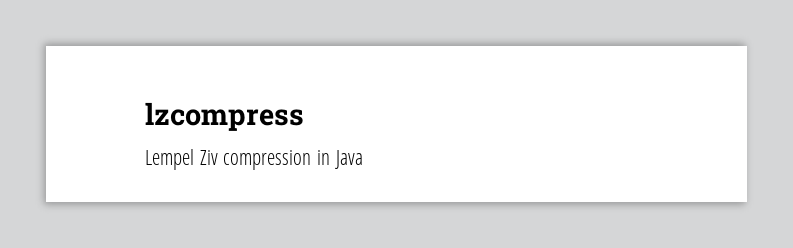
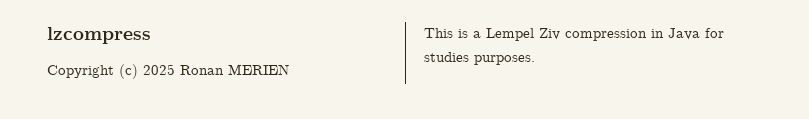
(304, 116) none -> [47,64,289,79] [424,28,481,38] Copyright (c) 2025 Ronan MERIEN // This is a
(363, 159) none -> [705,28,724,38] [424,52,535,65] for studies purposes.

